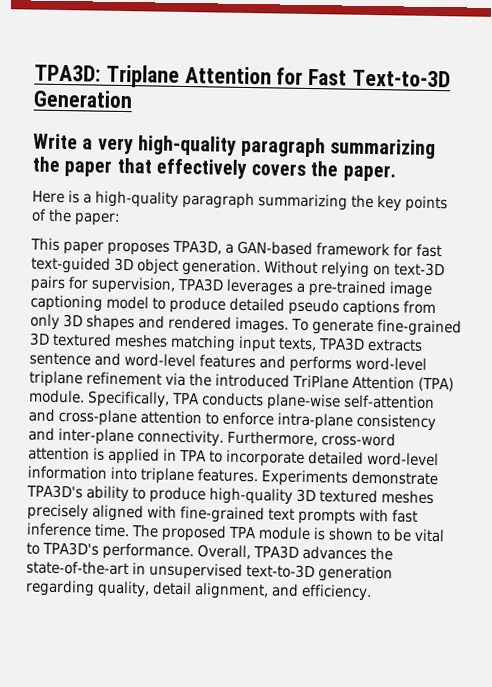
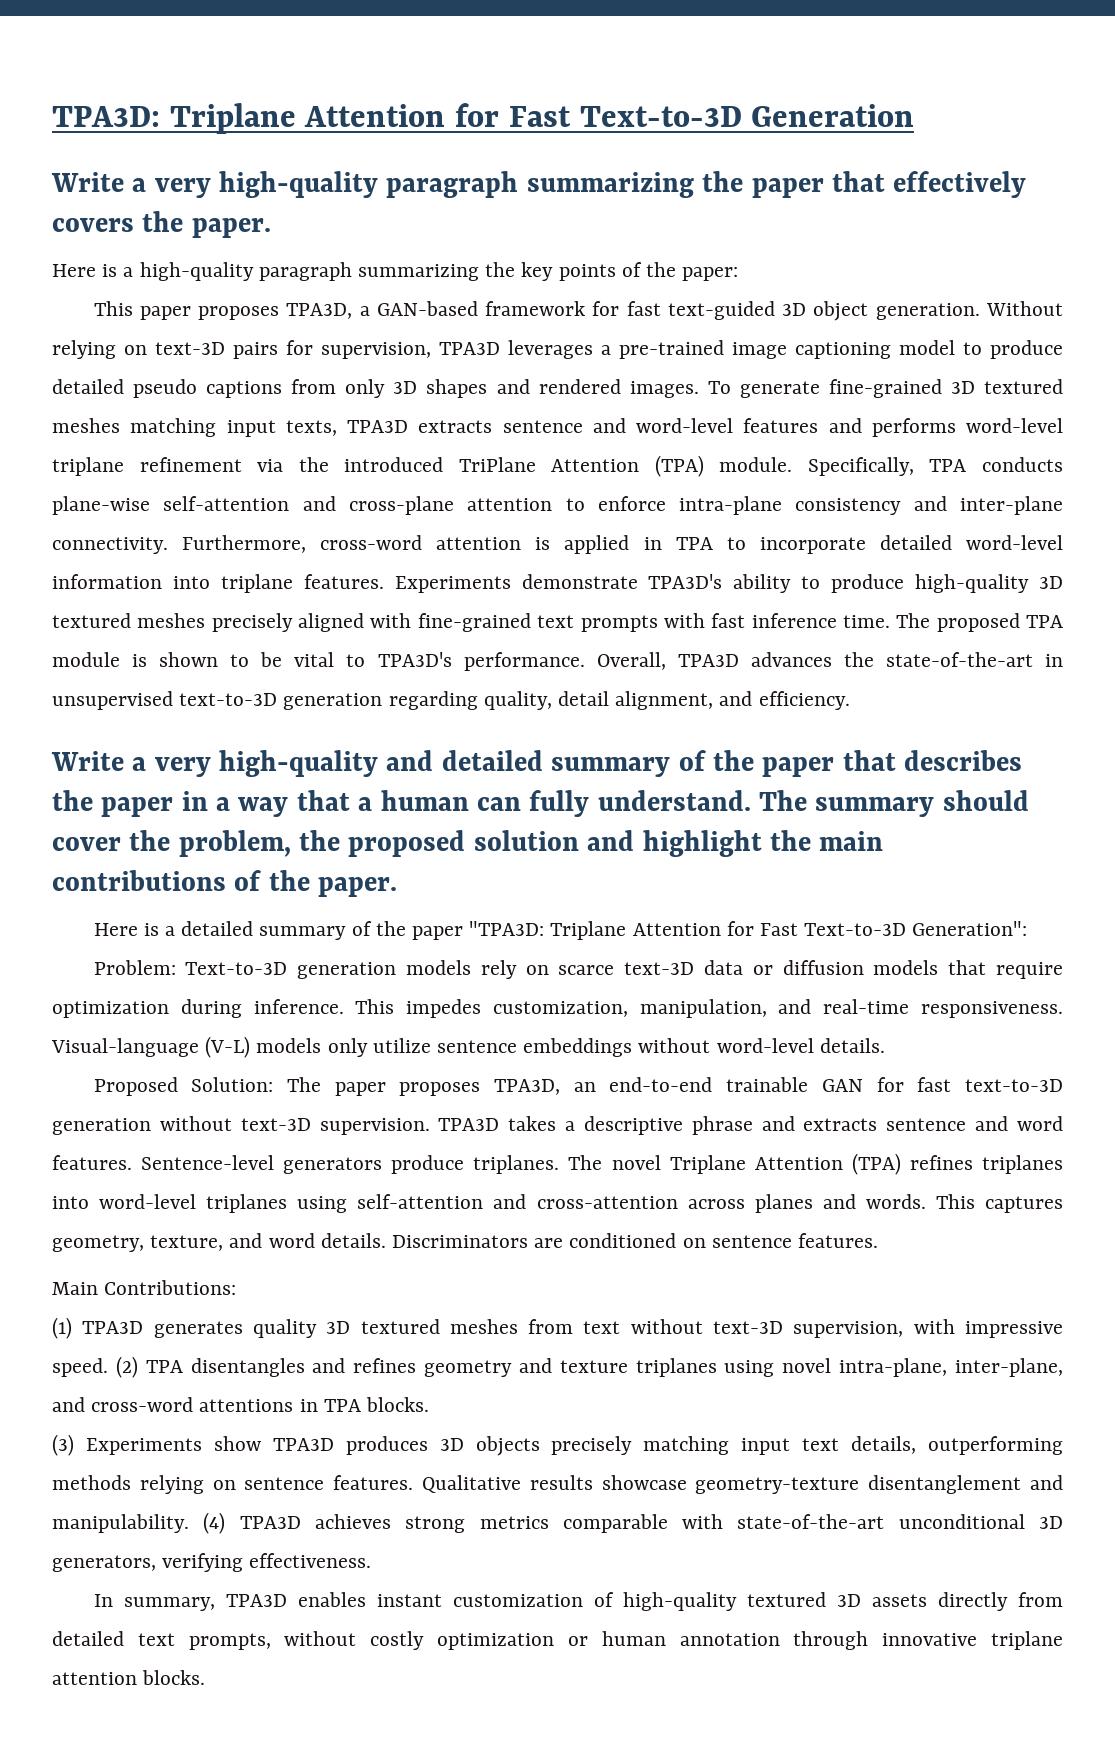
(373, 592) none -> [51,750,1023,777] [52,790,1029,817] [52,830,884,857] [52,870,398,897] [93,921,1028,940] [93,960,1063,979] [52,999,1063,1018] [51,1036,885,1058] [93,1077,1063,1096] [52,1116,1063,1135] [52,1153,1063,1175] [52,1194,1063,1213] [52,1233,879,1252] [52,1280,237,1295] [52,1317,1063,1339] [52,1356,1063,1378] [52,1397,430,1412] [52,1434,1063,1456] [52,1475,1063,1494] [52,1512,1063,1534] [52,1553,372,1572] [93,1592,1064,1611] [52,1631,1063,1650] [52,1670,206,1685] // Write a very high-quality and detailed summary of the paper that describes the paper in a way that a human can fully understand. The summary should cover the problem, the proposed solution and highlight the main contributions of the paper. // Here is a detailed summary of the paper "TPA3D: Triplane Attention for Fast Text-to-3D Generation": // Problem: Text-to-3D generation models rely on scarce text-3D data or diffusion models that require optimization during inference. This impedes customization, manipulation, and real-time responsiveness. Visual-language (V-L) models only utilize sentence embeddings without word-level details. // Proposed Solution: The paper proposes TPA3D, an end-to-end trainable GAN for fast text-to-3D generation without text-3D supervision. TPA3D takes a descriptive phrase and extracts sentence and word features. Sentence-level generators produce triplanes. The novel Triplane Attention (TPA) refines triplanes into word-level triplanes using self-attention and cross-attention across planes and words. This captures geometry, texture, and word details. Discriminators are conditioned on sentence features. // Main Contributions: // (1) TPA3D generates quality 3D textured meshes from text without text-3D supervision, with impressive speed. (2) TPA disentangles and refines geometry and texture triplanes using novel intra-plane, inter-plane, and cross-word attentions in TPA blocks. // (3) Experiments show TPA3D produces 3D objects precisely matching input text details, outperforming methods relying on sentence features. Qualitative results showcase geometry-texture disentanglement and manipulability. (4) TPA3D achieves strong metrics comparable with state-of-the-art unconditional 3D generators, verifying effectiveness. // In summary, TPA3D enables instant customization of high-quality textured 3D assets directly from detailed text prompts, without costly optimization or human annotation through innovative triplane attention blocks.

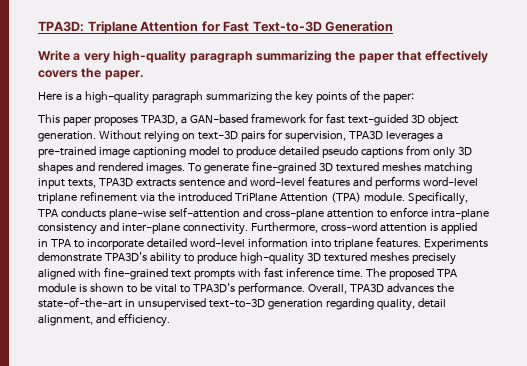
[51,750,1023,777] [52,790,1029,817] [52,830,884,857] [52,870,398,897] [93,921,1028,940] [93,960,1063,979] [52,999,1063,1018] [51,1036,885,1058] [93,1077,1063,1096] [52,1116,1063,1135] [52,1153,1063,1175] [52,1194,1063,1213] [52,1233,879,1252] [52,1280,237,1295] [52,1317,1063,1339] [52,1356,1063,1378] [52,1397,430,1412] [52,1434,1063,1456] [52,1475,1063,1494] [52,1512,1063,1534] [52,1553,372,1572] [93,1592,1064,1611] [52,1631,1063,1650] [52,1670,206,1685] // Write a very high-quality and detailed summary of the paper that describes the paper in a way that a human can fully understand. The summary should cover the problem, the proposed solution and highlight the main contributions of the paper. // Here is a detailed summary of the paper "TPA3D: Triplane Attention for Fast Text-to-3D Generation": // Problem: Text-to-3D generation models rely on scarce text-3D data or diffusion models that require optimization during inference. This impedes customization, manipulation, and real-time responsiveness. Visual-language (V-L) models only utilize sentence embeddings without word-level details. // Proposed Solution: The paper proposes TPA3D, an end-to-end trainable GAN for fast text-to-3D generation without text-3D supervision. TPA3D takes a descriptive phrase and extracts sentence and word features. Sentence-level generators produce triplanes. The novel Triplane Attention (TPA) refines triplanes into word-level triplanes using self-attention and cross-attention across planes and words. This captures geometry, texture, and word details. Discriminators are conditioned on sentence features. // Main Contributions: // (1) TPA3D generates quality 3D textured meshes from text without text-3D supervision, with impressive speed. (2) TPA disentangles and refines geometry and texture triplanes using novel intra-plane, inter-plane, and cross-word attentions in TPA blocks. // (3) Experiments show TPA3D produces 3D objects precisely matching input text details, outperforming methods relying on sentence features. Qualitative results showcase geometry-texture disentanglement and manipulability. (4) TPA3D achieves strong metrics comparable with state-of-the-art unconditional 3D generators, verifying effectiveness. // In summary, TPA3D enables instant customization of high-quality textured 3D assets directly from detailed text prompts, without costly optimization or human annotation through innovative triplane attention blocks. -> (170, 320) none

